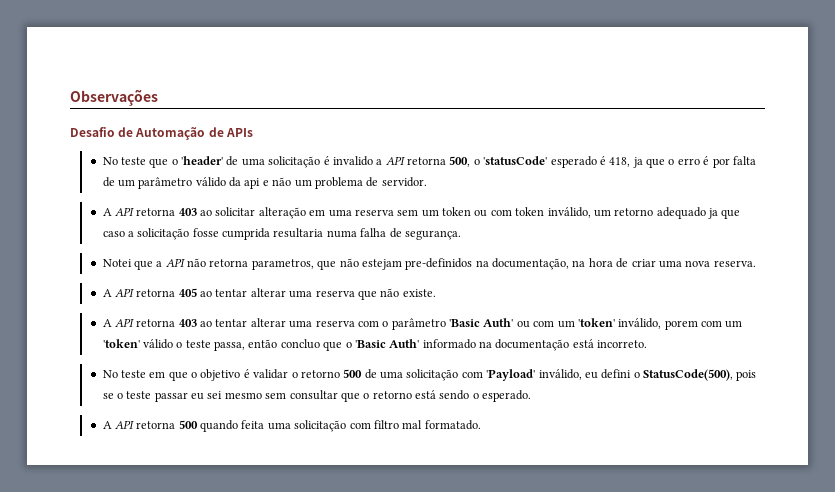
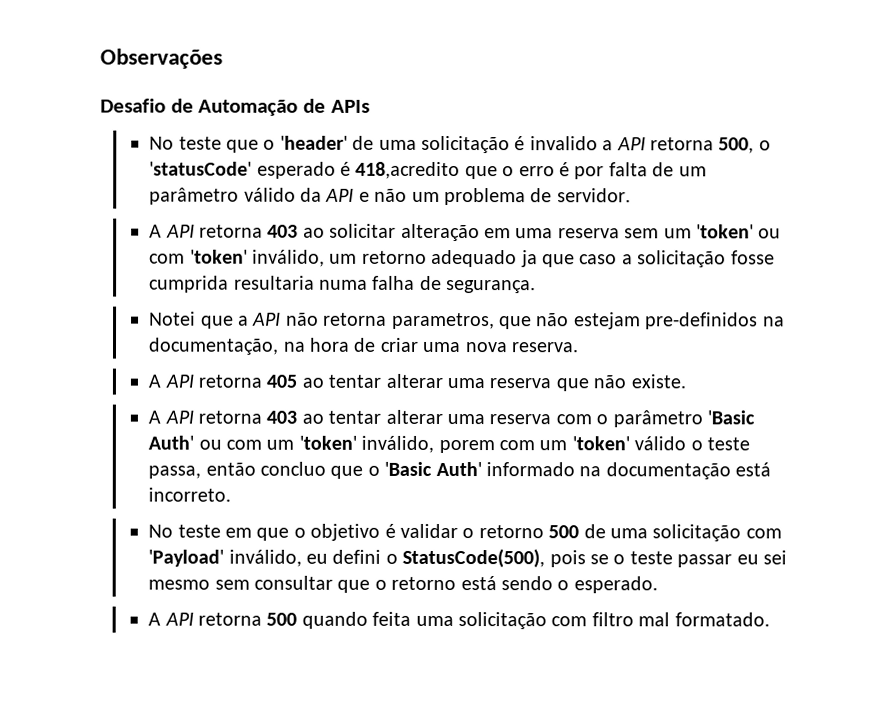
[609,157,643,168] 418, ja -> [355,161,461,180] 418,acredito
[244,178,261,189] api -> [325,188,355,202] API
[442,207,545,217] token ou com token -> [695,224,782,239] [149,249,248,264] 'token' ou com 'token'

